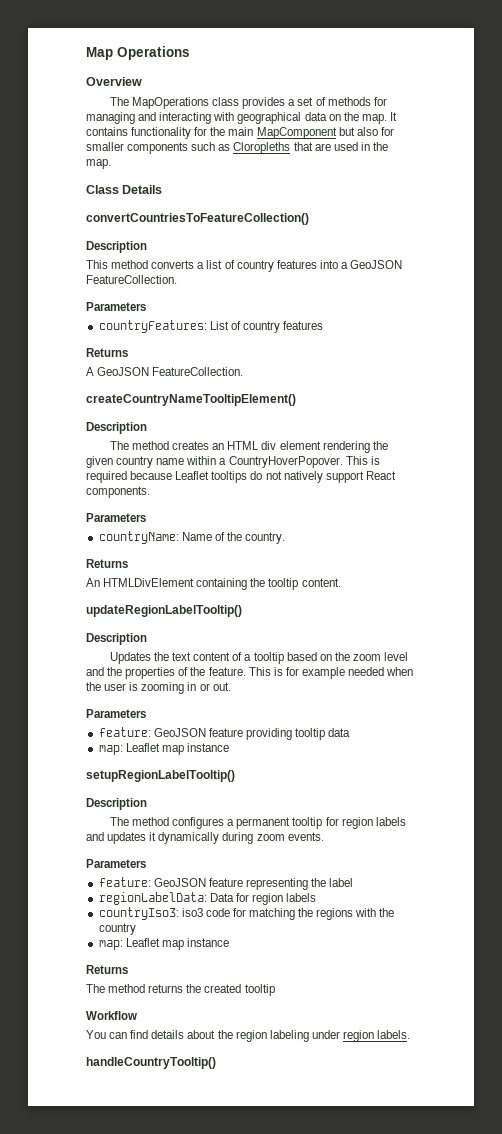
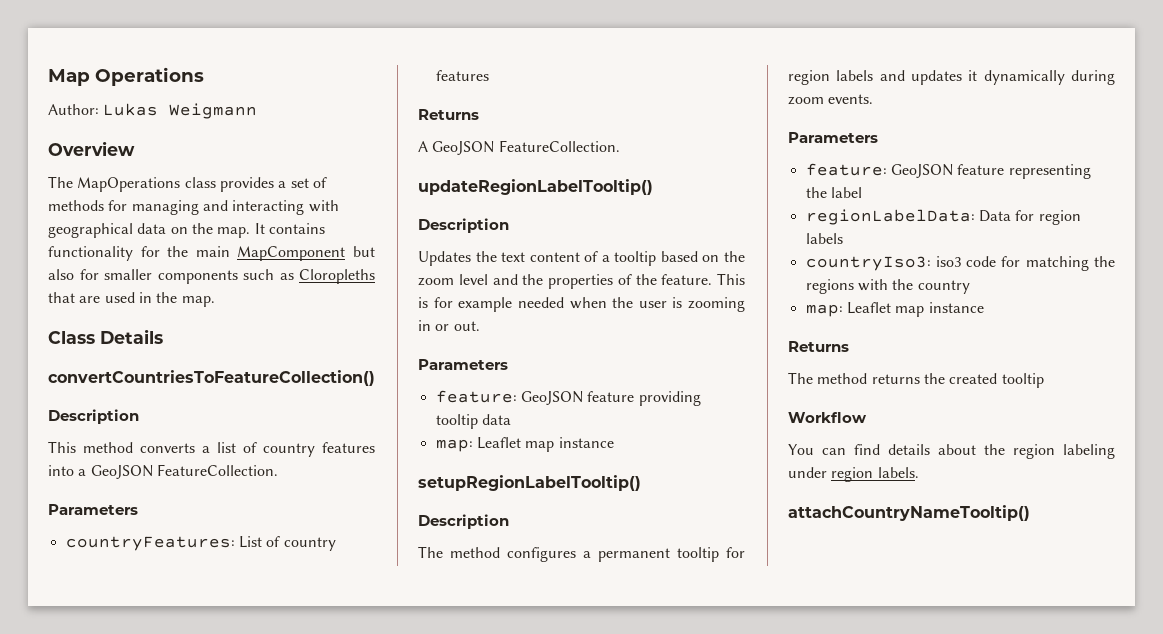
(190, 53) none -> [48,103,258,119] // Author: Lukas Weigmann
[86,394,296,406] [86,422,147,434] [109,441,388,453] [86,456,380,468] [86,471,396,483] [86,486,150,498] [86,513,146,522] [98,531,286,544] [86,559,128,568] [86,578,341,590] // createCountryNameTooltipElement() // Description // The method creates an HTML div element rendering the given country name within a CountryHoverPopover. This is required because Leaflet tooltips do not natively support React components. // Parameters // countryName: Name of the country. // Returns // An HTMLDivElement containing the tooltip content. -> (620, 146) none
[86,1057,216,1069] handleCountryTooltip() -> [788,505,1030,521] attachCountryNameTooltip()

